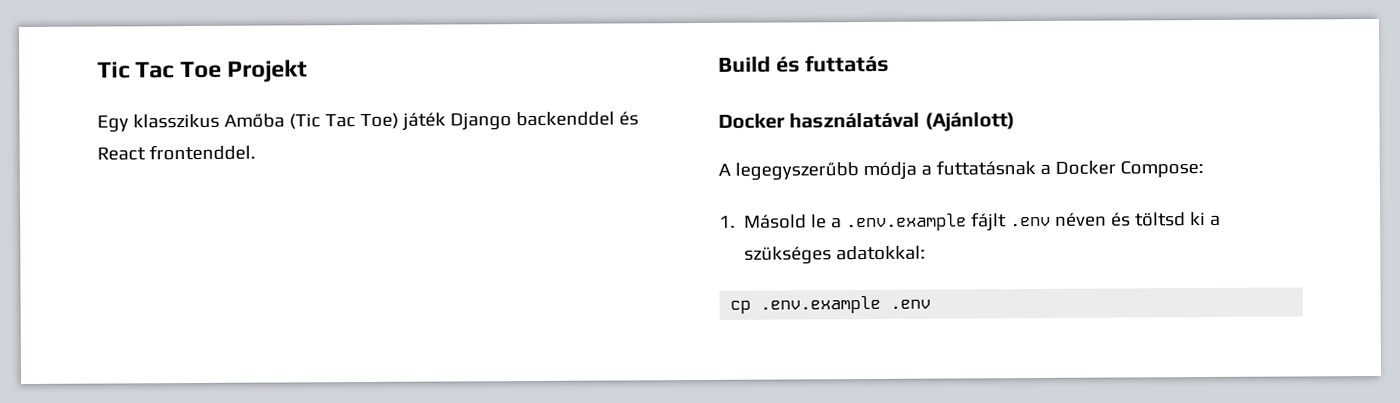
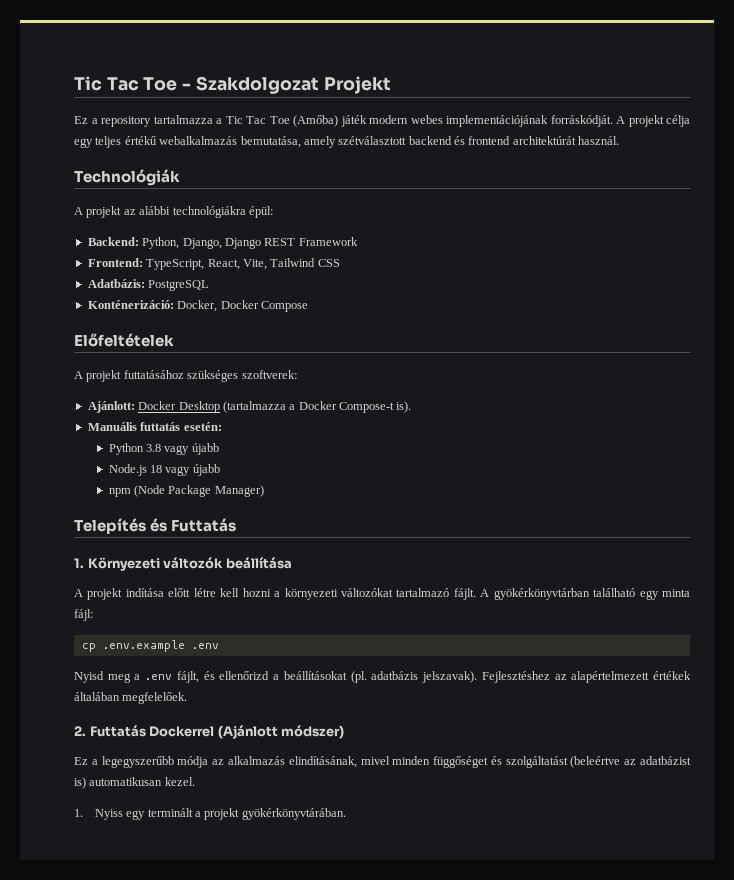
[97,60,222,79] Tic Tac Toe -> [74,76,319,94] Tic Tac Toe - Szakdolgozat
[97,111,639,133] [97,144,256,161] [718,54,889,73] [718,112,1015,132] [718,160,1204,181] [719,211,1222,232] [744,245,927,265] [730,295,932,314] Egy klasszikus Amőba (Tic Tac Toe) játék Django backenddel és React frontenddel. // Build és futtatás // Docker használatával (Ajánlott) // A legegyszerűbb módja a futtatásnak a Docker Compose: // 1. Másold le a .env.example fájlt .env néven és töltsd ki a szükséges adatokkal: // cp .env.example .env -> [74,115,690,127] [74,136,620,148] [74,169,180,186] [74,206,273,218] [87,237,358,249] [87,258,340,270] [87,279,210,291] [87,300,308,312] [74,333,174,347] [74,370,297,382] [87,401,412,413] [87,422,222,431] [108,443,219,455] [108,464,220,476] [108,485,264,497] [74,518,237,534] [74,557,292,571] [74,588,690,600] [74,609,93,621] [81,640,219,652] [74,671,691,683] [74,692,188,704] [74,725,345,739] [74,756,691,768] [74,777,195,789] [74,808,346,820] Ez a repository tartalmazza a Tic Tac Toe (Amőba) játék modern webes implementációjának forráskódját. A projekt célja egy teljes értékű webalkalmazás bemutatása, amely szétválasztott backend és frontend architektúrát használ. // Technológiák // A projekt az alábbi technológiákra épül: // Backend: Python, Django, Django REST Framework // Frontend: TypeScript, React, Vite, Tailwind CSS // Adatbázis: PostgreSQL // Konténerizáció: Docker, Docker Compose // Előfeltételek // A projekt futtatásához szükséges szoftverek: // Ajánlott: Docker Desktop (tartalmazza a Docker Compose-t is). // Manuális futtatás esetén: // Python 3.8 vagy újabb // Node.js 18 vagy újabb // npm (Node Package Manager) // Telepítés és Futtatás // 1. Környezeti változók beállítása // A projekt indítása előtt létre kell hozni a környezeti változókat tartalmazó fájlt. A gyökérkönyvtárban található egy minta fájl: // cp .env.example .env // Nyisd meg a .env fájlt, és ellenőrizd a beállításokat (pl. adatbázis jelszavak). Fejlesztéshez az alapértelmezett értékek általában megfelelőek. // 2. Futtatás Dockerrel (Ajánlott módszer) // Ez a legegyszerűbb módja az alkalmazás elindításának, mivel minden függőséget és szolgáltatást (beleértve az adatbázist is) automatikusan kezel. // 1. Nyiss egy terminált a projekt gyökérkönyvtárában.

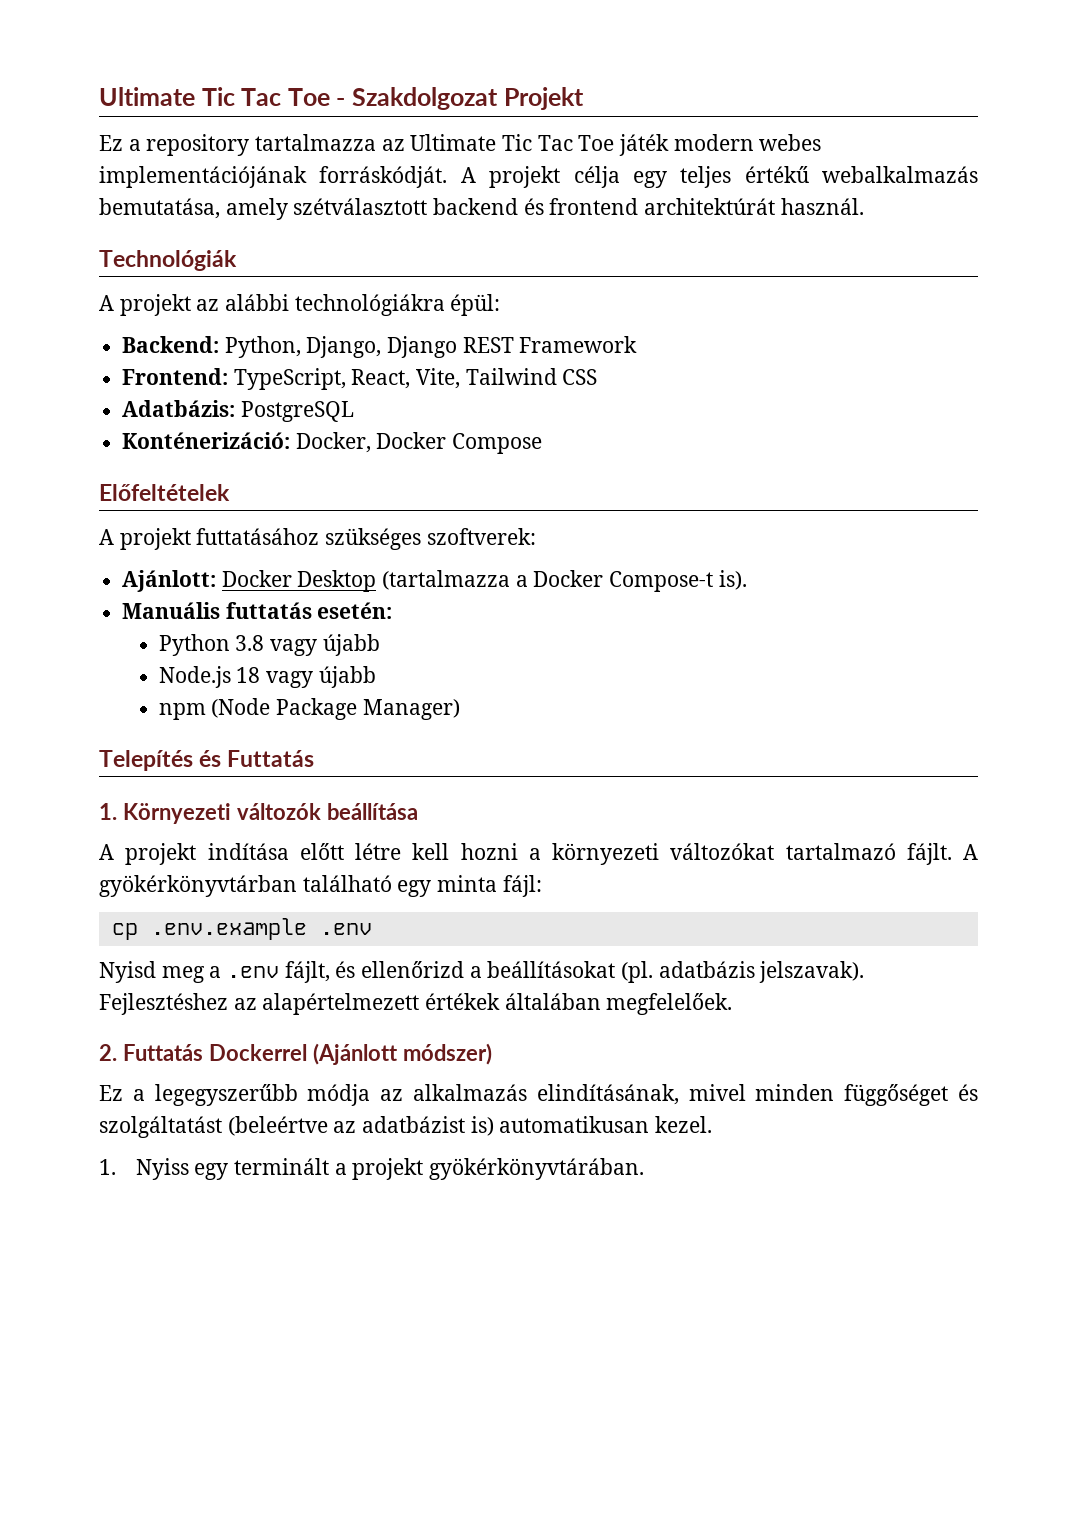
(74, 83) none -> [99,87,195,106] Ultimate
[216,115,338,127] a Tic Tac Toe (Amőba) -> [381,134,615,151] az Ultimate Tic Tac Toe

